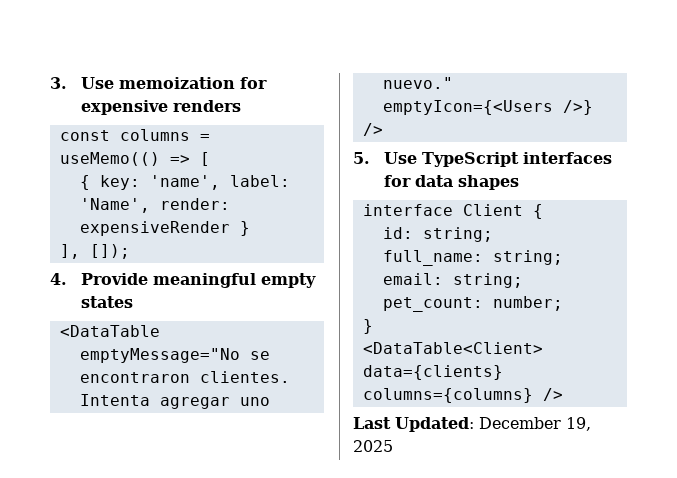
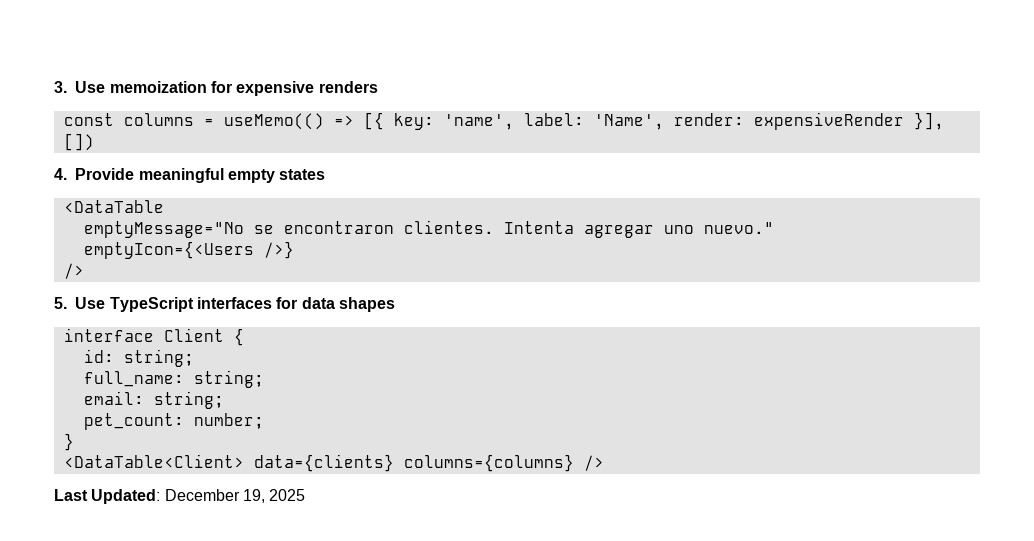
[199,152,210,166] [79,175,90,190] [ // { -> [363,112,384,130] [{
[239,221,250,236] [59,244,130,259] } // ], []); -> [913,112,944,130] [63,133,94,151] }], [])

